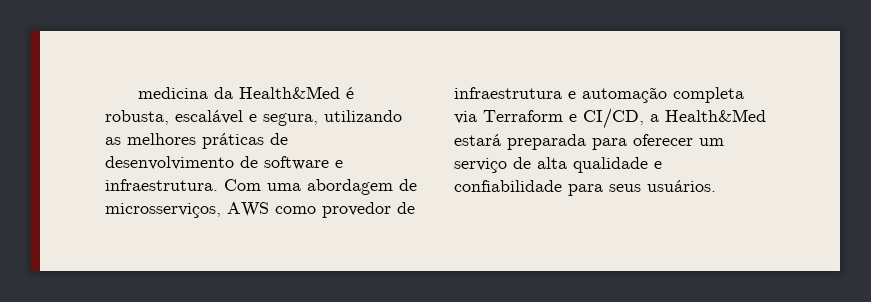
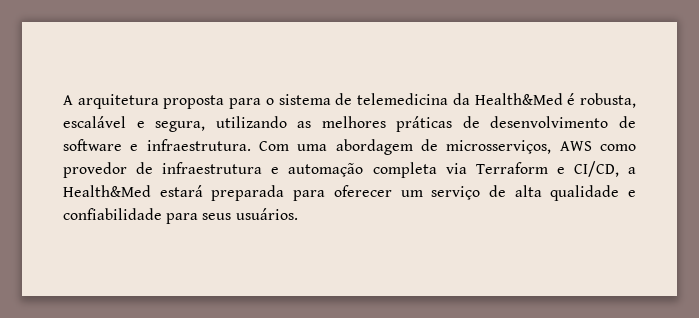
[138,87,209,99] medicina -> [63,93,449,109] A arquitetura proposta para o sistema de telemedicina

